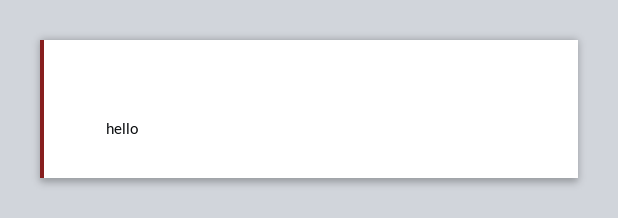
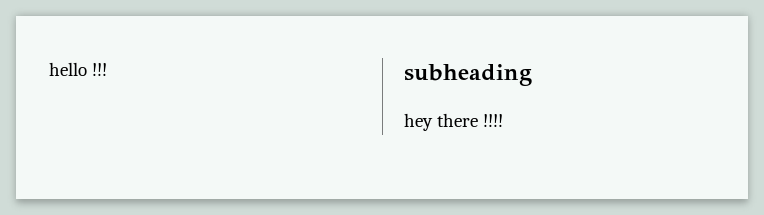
(138, 128) none -> [92,63,108,76] [404,64,532,86] [404,113,504,131] !!! // subheading // hey there !!!!

